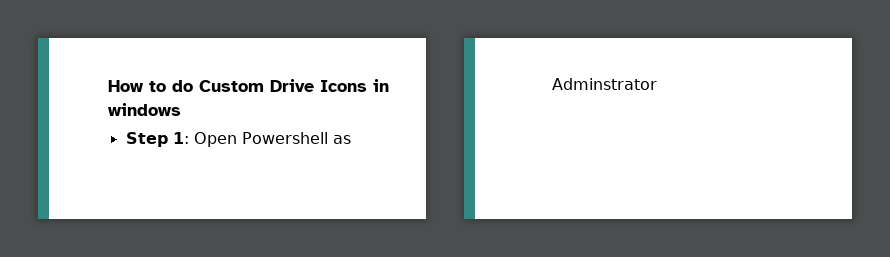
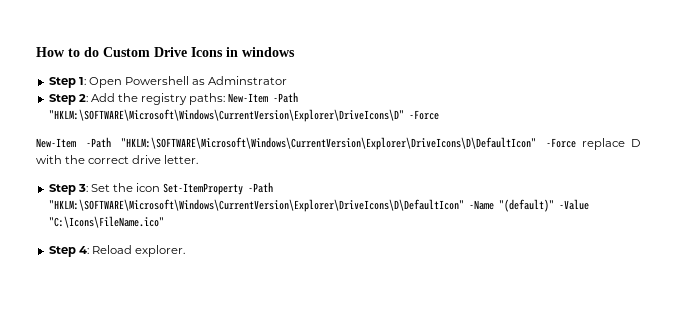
(657, 84) none -> [48,92,299,105] [48,109,439,122] [36,137,641,150] [36,155,199,164] [48,182,274,195] [48,199,589,212] [48,216,164,228] [48,245,185,257] // Step 2: Add the registry paths: New-Item -Path "HKLM:\SOFTWARE\Microsoft\Windows\CurrentVersion\Explorer\DriveIcons\D" -Force // New-Item -Path "HKLM:\SOFTWARE\Microsoft\Windows\CurrentVersion\Explorer\DriveIcons\D\DefaultIcon" -Force replace D with the correct drive letter. // Step 3: Set the icon Set-ItemProperty -Path "HKLM:\SOFTWARE\Microsoft\Windows\CurrentVersion\Explorer\DriveIcons\D\DefaultIcon" -Name "(default)" -Value "C:\Icons\FileName.ico" // Step 4: Reload explorer.

